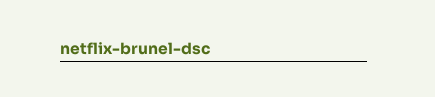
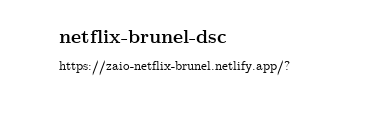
(211, 48) none -> [59,60,290,76] // https://zaio-netflix-brunel.netlify.app/?

